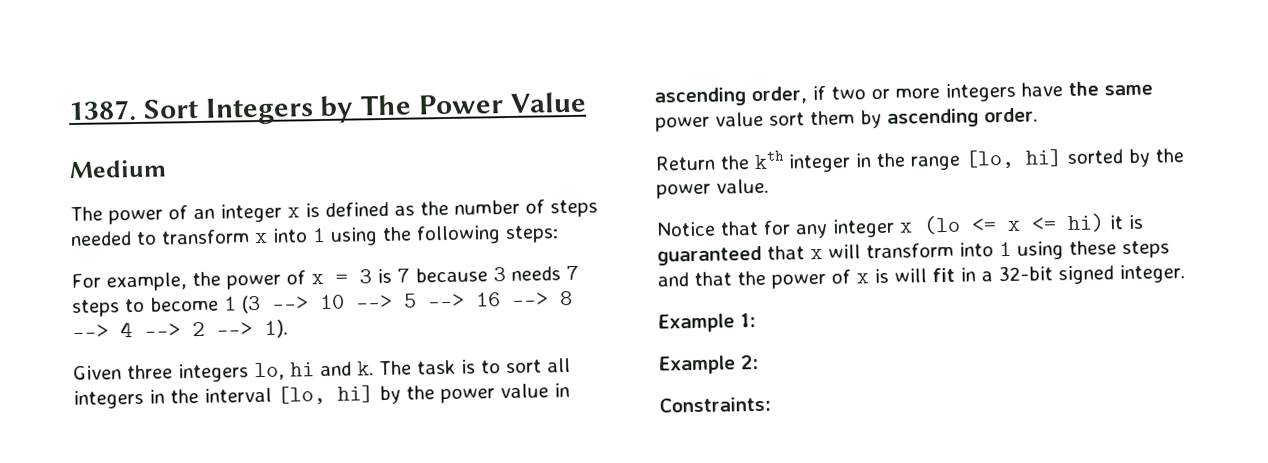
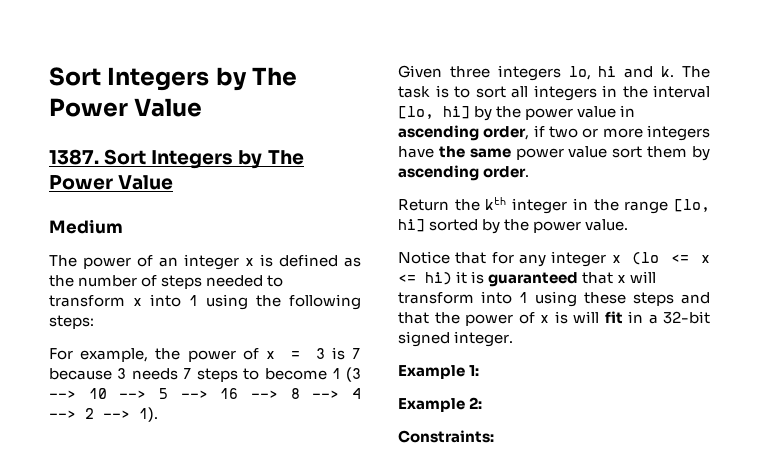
(68, 110) none -> [49,67,298,91] [49,98,203,117] Sort Integers by The Power Value //

